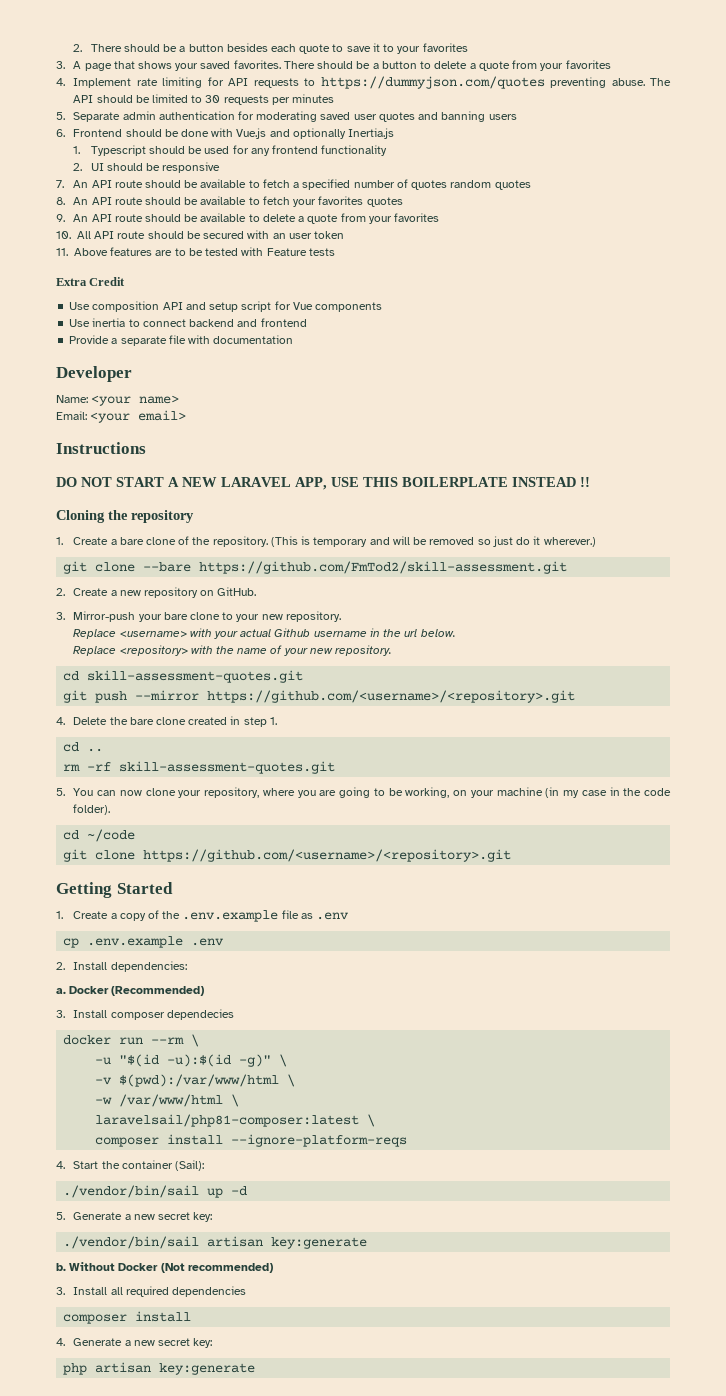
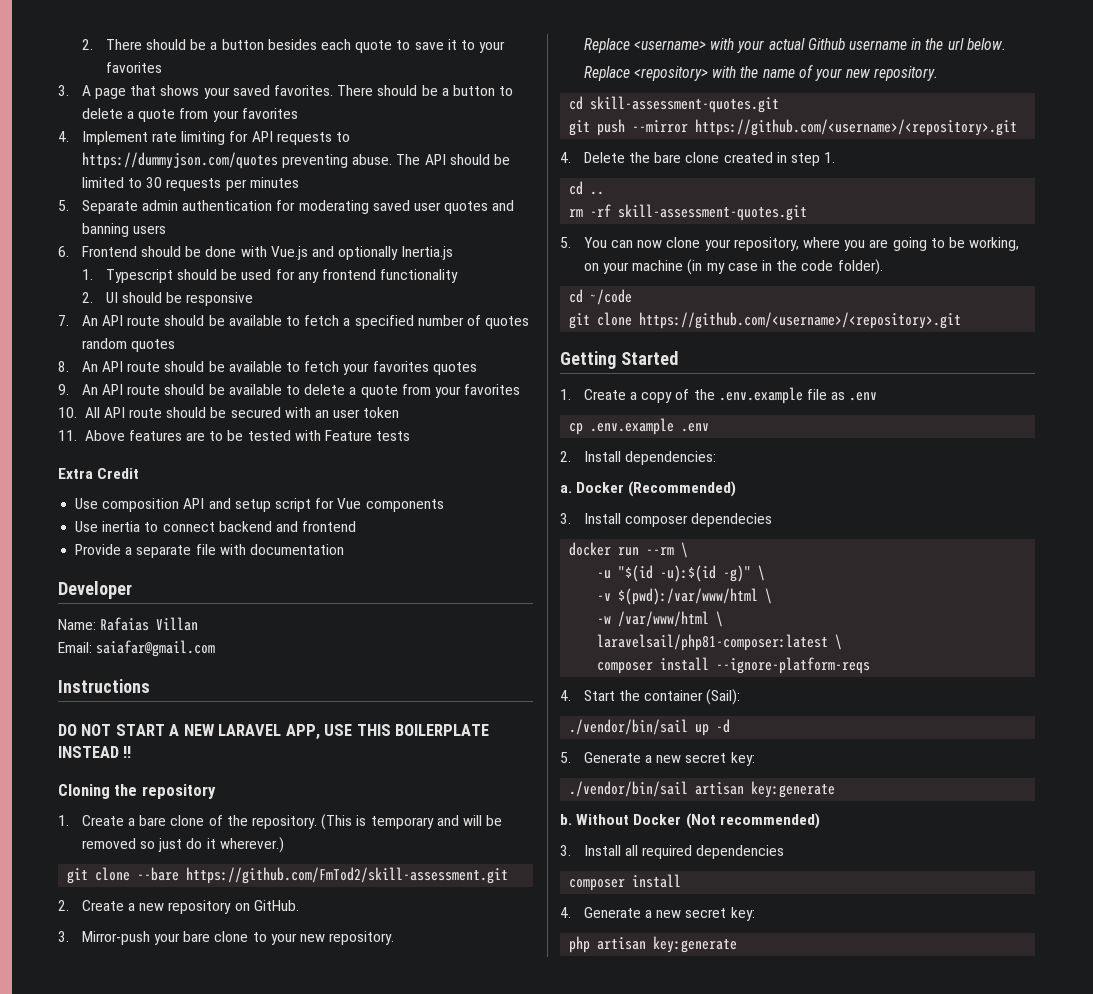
[91,395,180,406] <your name> -> [100,617,199,631] Rafaias Villan
[90,410,187,423] <your email> -> [96,640,216,657] saiafar@gmail.com

